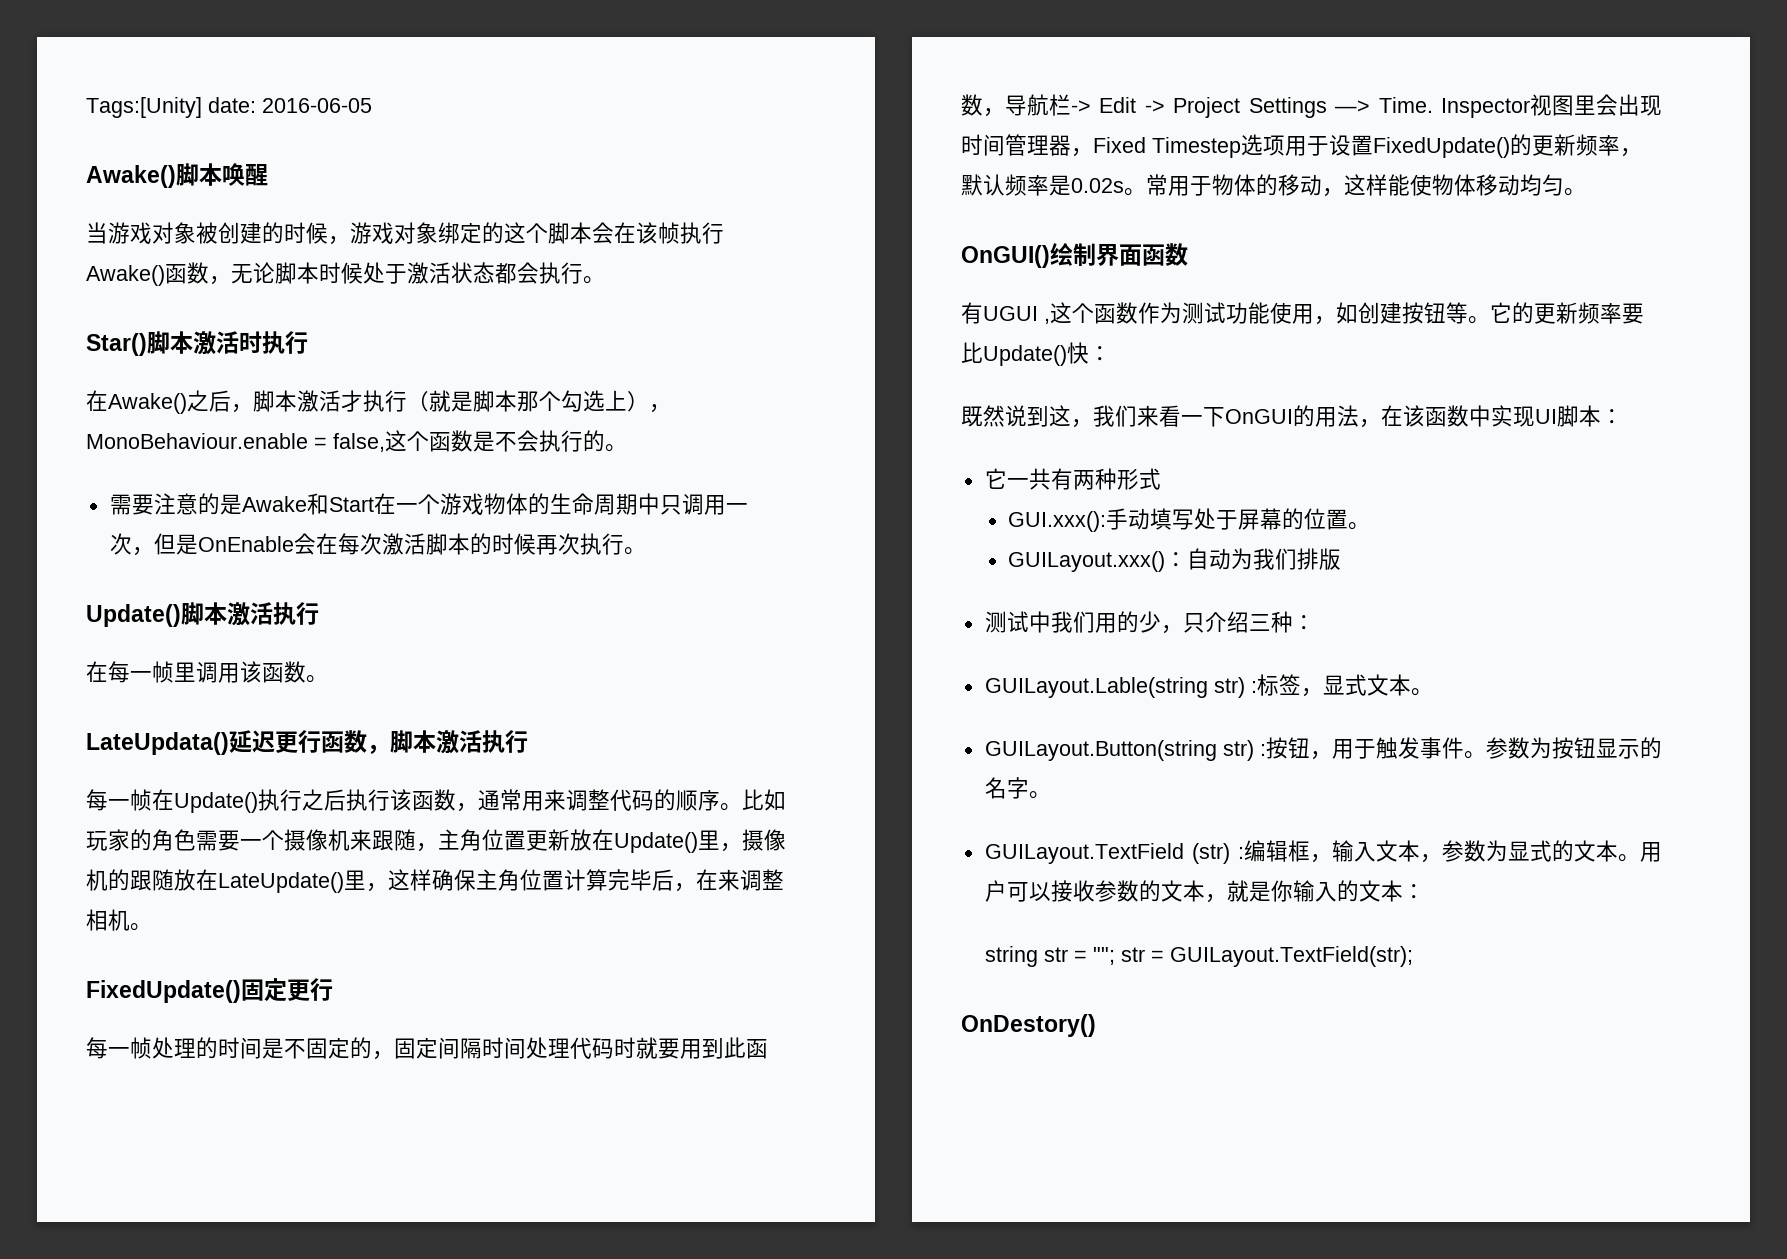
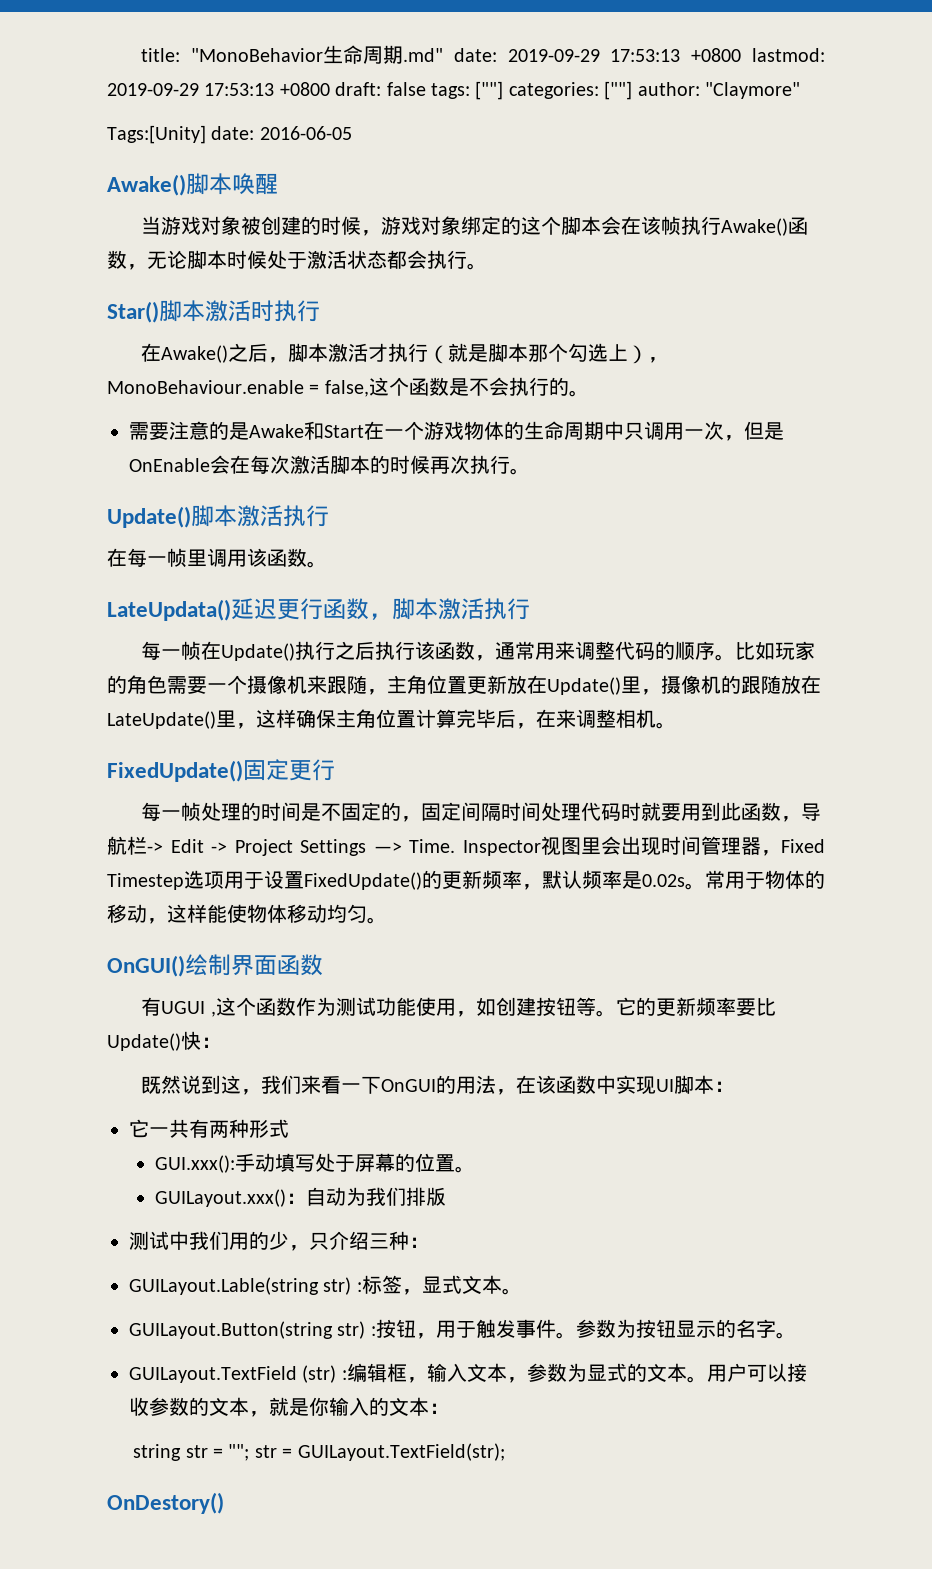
(86, 107) none -> [141,45,826,64] [107,81,800,100] title: "MonoBehavior生命周期.md" date: 2019-09-29 17:53:13 +0800 lastmod: 2019-09-29 17:53:13 +0800 draft: false tags: [""] categories: [""] author: "Claymore" //

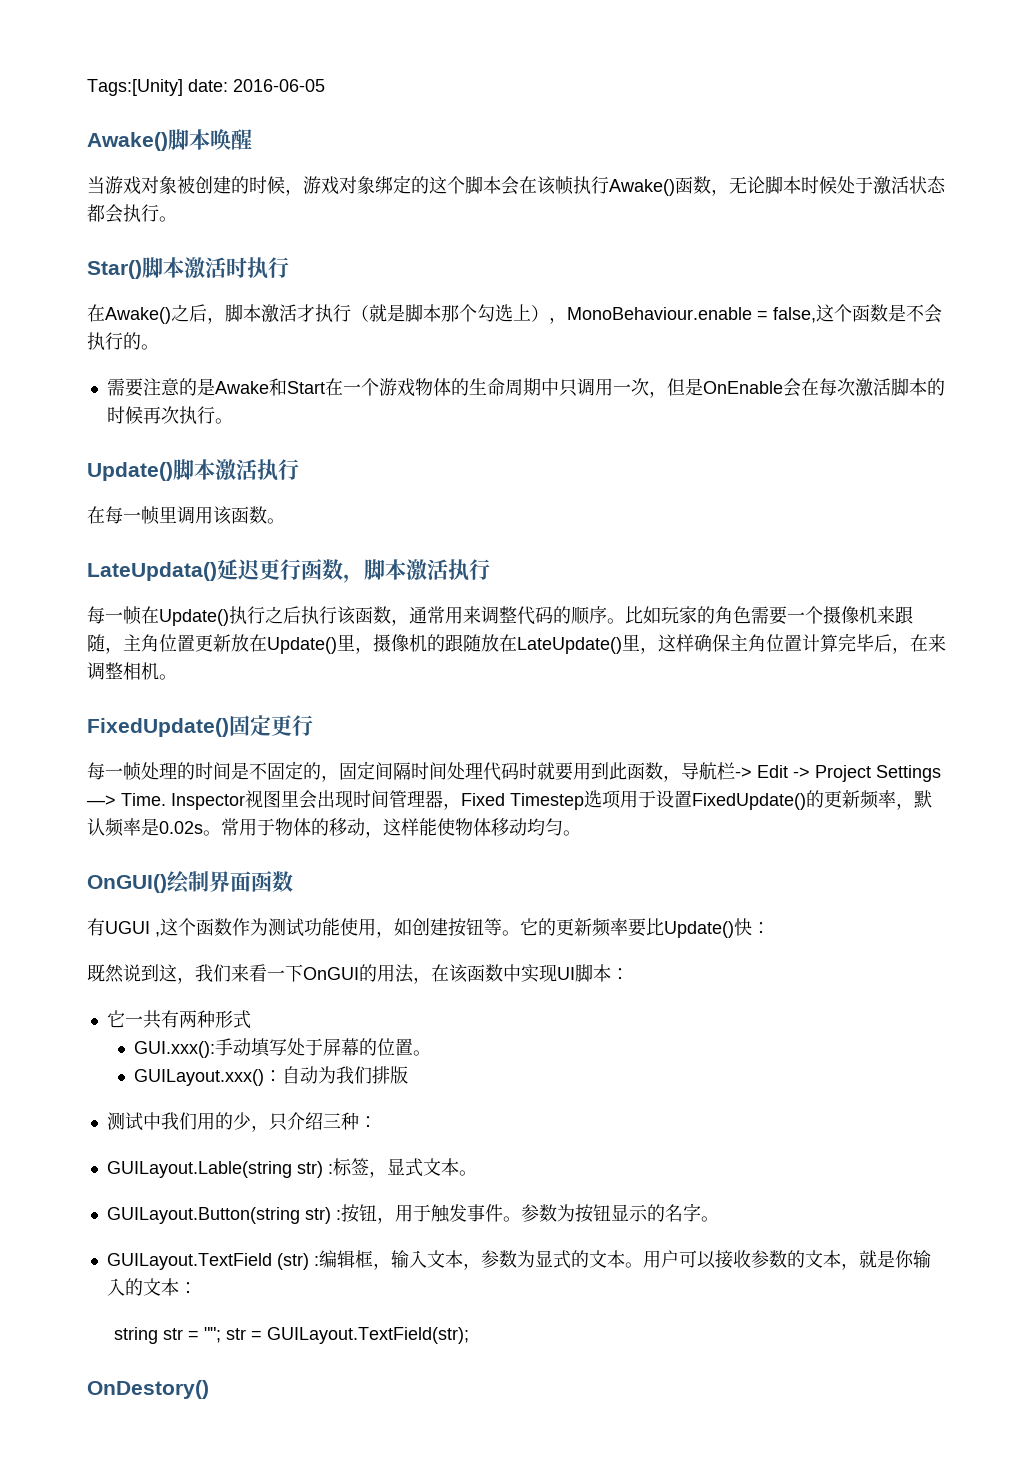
[141,45,826,64] [107,81,800,100] title: "MonoBehavior生命周期.md" date: 2019-09-29 17:53:13 +0800 lastmod: 2019-09-29 17:53:13 +0800 draft: false tags: [""] categories: [""] author: "Claymore" // -> (87, 87) none

